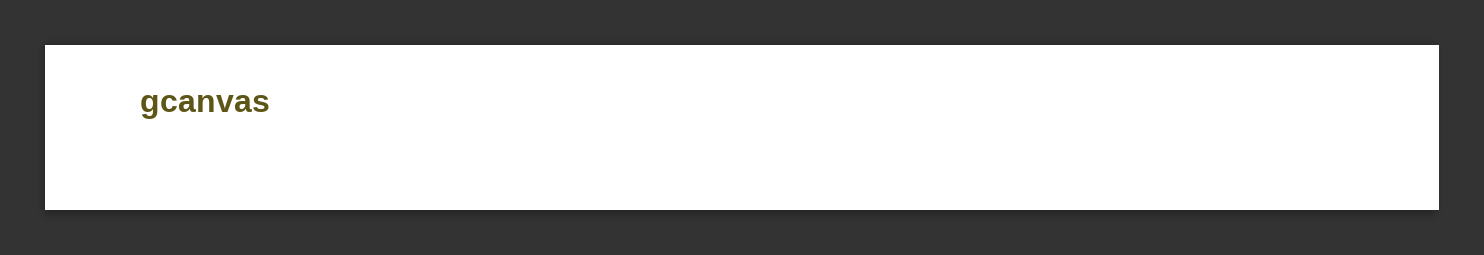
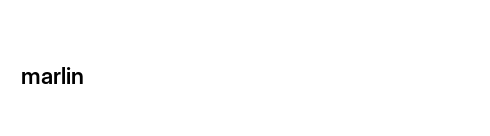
[140,95,270,119] gcanvas -> [21,67,84,84] marlin

